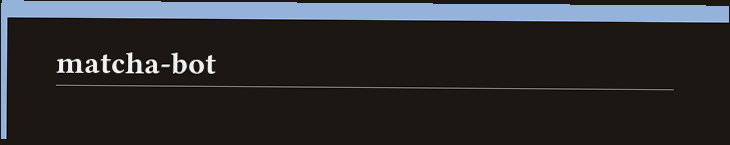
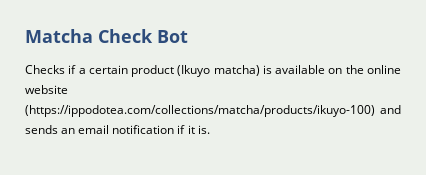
[55,51,217,75] matcha-bot -> [25,29,188,43] [25,65,401,77] [25,85,68,94] [25,105,401,117] [25,125,210,134] Matcha Check Bot // Checks if a certain product (Ikuyo matcha) is available on the online website (https://ippodotea.com/collections/matcha/products/ikuyo-100) and sends an email notification if it is.

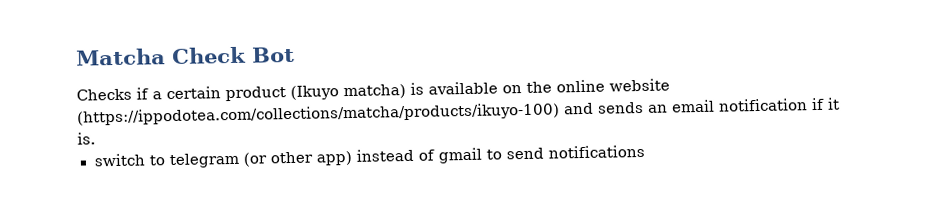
(210, 129) none -> [93,144,645,169] // switch to telegram (or other app) instead of gmail to send notifications

